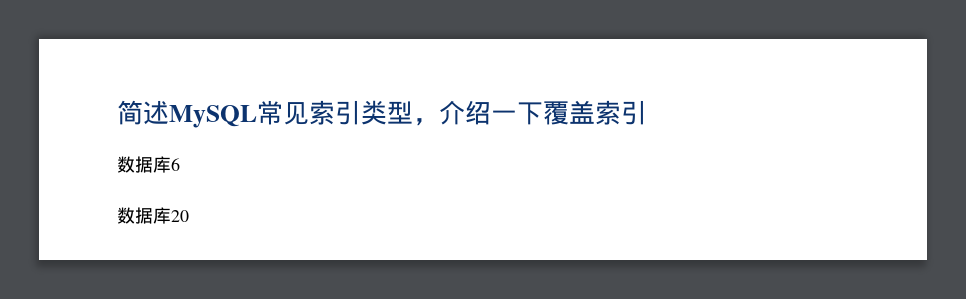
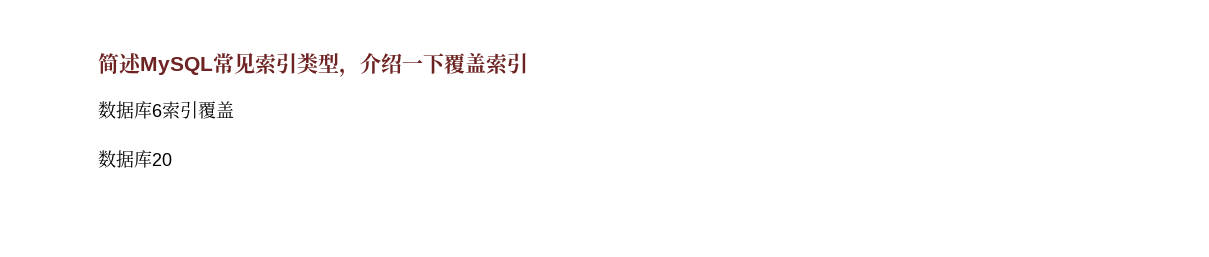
(180, 164) none -> [162,101,234,119] 索引覆盖

